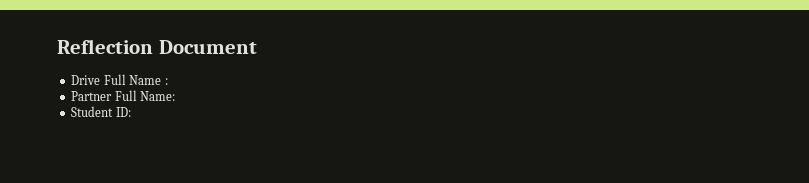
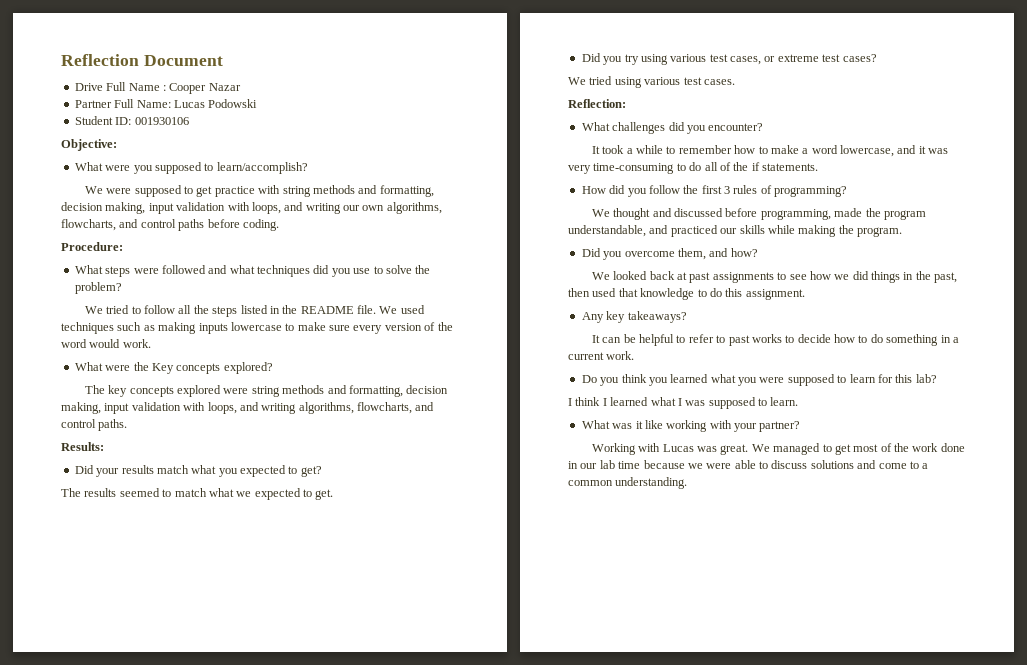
(168, 81) none -> [169,83,241,94] Cooper Nazar
(176, 96) none -> [173,99,258,108] Lucas Podowski
(131, 112) none -> [134,117,189,125] [61,139,117,151] [74,162,308,174] [84,185,434,197] [61,202,442,214] [61,219,279,231] [61,242,123,251] [74,265,431,277] [74,282,122,294] [84,305,425,317] [61,322,453,334] [61,339,151,348] [74,362,273,374] [84,385,449,397] [61,402,435,414] [61,419,128,431] [61,442,104,451] [74,465,322,477] [61,488,334,500] [581,53,877,65] [568,76,735,88] [568,99,626,108] [581,122,764,134] [591,145,949,157] [568,162,818,174] [581,185,848,197] [591,208,926,220] [568,225,902,237] [581,248,758,260] [591,271,958,283] [568,288,805,300] [581,311,687,323] [591,334,959,346] [568,351,635,360] [581,374,937,386] [568,397,799,409] [581,420,801,432] [591,443,965,455] [568,460,929,469] [568,477,688,489] 001930106 // Objective: // What were you supposed to learn/accomplish? // We were supposed to get practice with string methods and formatting, decision making, input validation with loops, and writing our own algorithms, flowcharts, and control paths before coding. // Procedure: // What steps were followed and what techniques did you use to solve the problem? // We tried to follow all the steps listed in the README file. We used techniques such as making inputs lowercase to make sure every version of the word would work. // What were the Key concepts explored? // The key concepts explored were string methods and formatting, decision making, input validation with loops, and writing algorithms, flowcharts, and control paths. // Results: // Did your results match what you expected to get? // The results seemed to match what we expected to get. // Did you try using various test cases, or extreme test cases? // We tried using various test cases. // Reflection: // What challenges did you encounter? // It took a while to remember how to make a word lowercase, and it was very time-consuming to do all of the if statements. // How did you follow the first 3 rules of programming? // We thought and discussed before programming, made the program understandable, and practiced our skills while making the program. // Did you overcome them, and how? // We looked back at past assignments to see how we did things in the past, then used that knowledge to do this assignment. // Any key takeaways? // It can be helpful to refer to past works to decide how to do something in a current work. // Do you think you learned what you were supposed to learn for this lab? // I think I learned what I was supposed to learn. // What was it like working with your partner? // Working with Lucas was great. We managed to get most of the work done in our lab time because we were able to discuss solutions and come to a common understanding.

